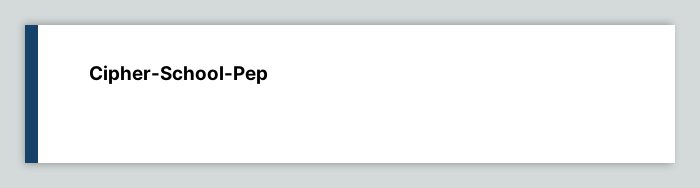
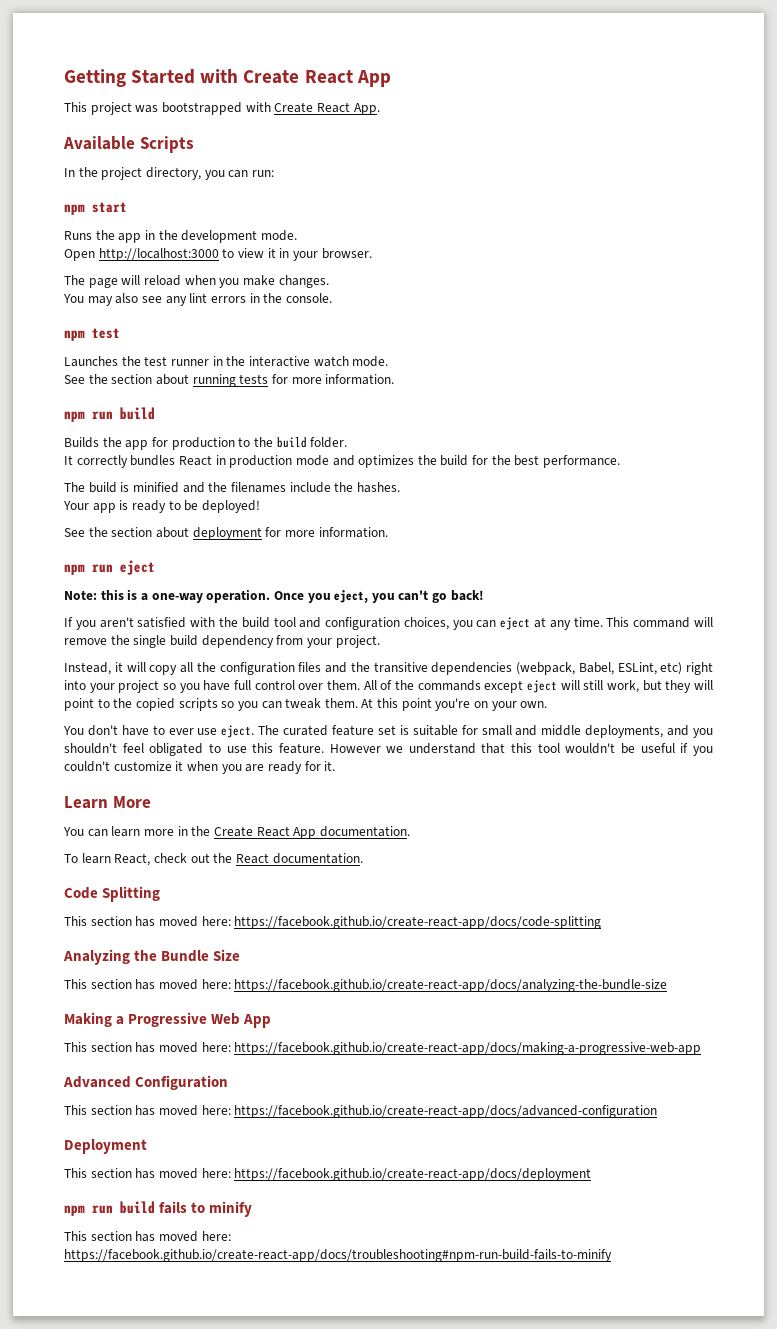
[89,65,268,84] Cipher-School-Pep -> [64,69,391,87] [64,102,380,115] [63,136,194,153] [64,167,274,180] [64,202,127,215] [64,230,297,243] [64,248,372,261] [64,275,329,288] [63,293,332,306] [64,328,120,341] [64,356,389,367] [64,374,395,387] [64,407,155,422] [64,437,348,450] [64,455,621,468] [64,482,400,493] [63,500,260,513] [64,527,388,540] [64,560,155,575] [64,589,484,603] [64,617,713,630] [64,635,380,648] [64,662,713,675] [64,680,713,693] [64,698,548,711] [63,725,714,738] [64,743,713,756] [64,761,336,774] [64,796,151,809] [63,826,410,839] [64,853,363,866] [64,886,161,902] [64,916,602,929] [63,949,241,965] [64,979,668,992] [64,1012,272,1028] [64,1042,702,1055] [63,1075,229,1090] [64,1105,658,1118] [64,1139,147,1154] [64,1168,592,1181] [64,1201,253,1217] [64,1231,231,1242] [64,1249,612,1262] Getting Started with Create React App // This project was bootstrapped with Create React App. // Available Scripts // In the project directory, you can run: // npm start // Runs the app in the development mode. // Open http://localhost:3000 to view it in your browser. // The page will reload when you make changes. // You may also see any lint errors in the console. // npm test // Launches the test runner in the interactive watch mode. // See the section about running tests for more information. // npm run build // Builds the app for production to the build folder. // It correctly bundles React in production mode and optimizes the build for the best performance. // The build is minified and the filenames include the hashes. // Your app is ready to be deployed! // See the section about deployment for more information. // npm run eject // Note: this is a one-way operation. Once you eject, you can't go back! // If you aren't satisfied with the build tool and configuration choices, you can eject at any time. This command will remove the single build dependency from your project. // Instead, it will copy all the configuration files and the transitive dependencies (webpack, Babel, ESLint, etc) right into your project so you have full control over them. All of the commands except eject will still work, but they will point to the copied scripts so you can tweak them. At this point you're on your own. // You don't have to ever use eject. The curated feature set is suitable for small and middle deployments, and you shouldn't feel obligated to use this feature. However we understand that this tool wouldn't be useful if you couldn't customize it when you are ready for it. // Learn More // You can learn more in the Create React App documentation. // To learn React, check out the React documentation. // Code Splitting // This section has moved here: https://facebook.github.io/create-react-app/docs/code-splitting // Analyzing the Bundle Size // This section has moved here: https://facebook.github.io/create-react-app/docs/analyzing-the-bundle-size // Making a Progressive Web App // This section has moved here: https://facebook.github.io/create-react-app/docs/making-a-progressive-web-app // Advanced Configuration // This section has moved here: https://facebook.github.io/create-react-app/docs/advanced-configuration // Deployment // This section has moved here: https://facebook.github.io/create-react-app/docs/deployment // npm run build fails to minify // This section has moved here: https://facebook.github.io/create-react-app/docs/troubleshooting#npm-run-build-fails-to-minify

